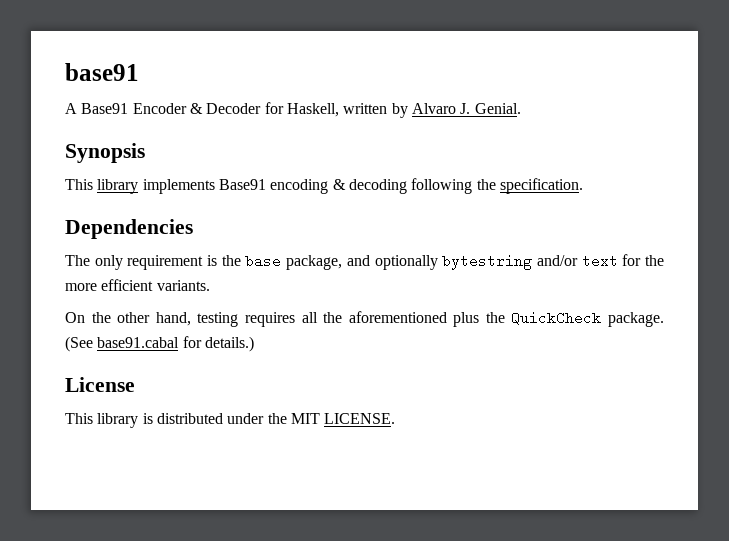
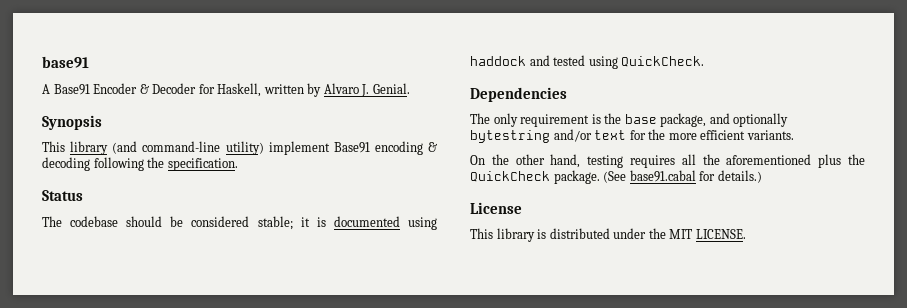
[142,179,215,194] implements -> [112,141,330,155] (and command-line utility) implement
(583, 186) none -> [42,190,83,201] [42,216,437,230] [470,55,705,69] // Status // The codebase should be considered stable; it is documented using haddock and tested using QuickCheck.

